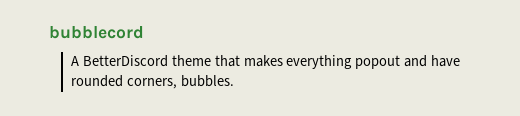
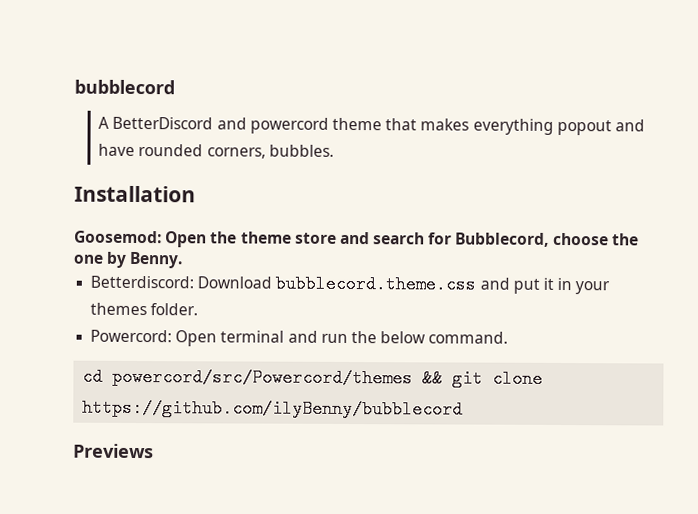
(168, 61) none -> [216,117,329,134] and powercord
(234, 81) none -> [74,185,196,203] [74,230,639,248] [73,251,184,269] [90,274,611,295] [90,302,199,316] [90,329,509,347] [82,367,544,388] [82,398,464,419] [73,443,154,459] // Installation // Goosemod: Open the theme store and search for Bubblecord, choose the one by Benny. // Betterdiscord: Download bubblecord.theme.css and put it in your themes folder. // Powercord: Open terminal and run the below command. // cd powercord/src/Powercord/themes && git clone https://github.com/ilyBenny/bubblecord // Previews

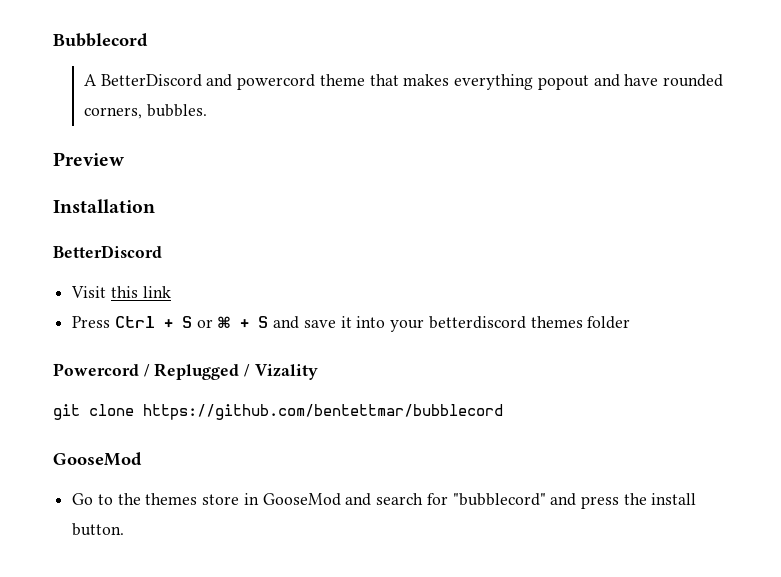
[74,79,175,95] bubblecord -> [53,33,148,47] Bubblecord
(334, 150) none -> [53,152,124,166] // Preview
[74,230,639,248] [73,251,184,269] [90,274,611,295] [90,302,199,316] [90,329,509,347] [82,367,544,388] [82,398,464,419] [73,443,154,459] Goosemod: Open the theme store and search for Bubblecord, choose the one by Benny. // Betterdiscord: Download bubblecord.theme.css and put it in your themes folder. // Powercord: Open terminal and run the below command. // cd powercord/src/Powercord/themes && git clone https://github.com/ilyBenny/bubblecord // Previews -> [53,245,162,258] [71,286,171,298] [72,316,631,332] [53,363,318,380] [53,404,503,420] [53,452,142,466] [72,493,697,509] [72,523,125,536] BetterDiscord // Visit this link // Press Ctrl + S or ⌘ + S and save it into your betterdiscord themes folder // Powercord / Replugged / Vizality // git clone https://github.com/bentettmar/bubblecord // GooseMod // Go to the themes store in GooseMod and search for "bubblecord" and press the install button.

